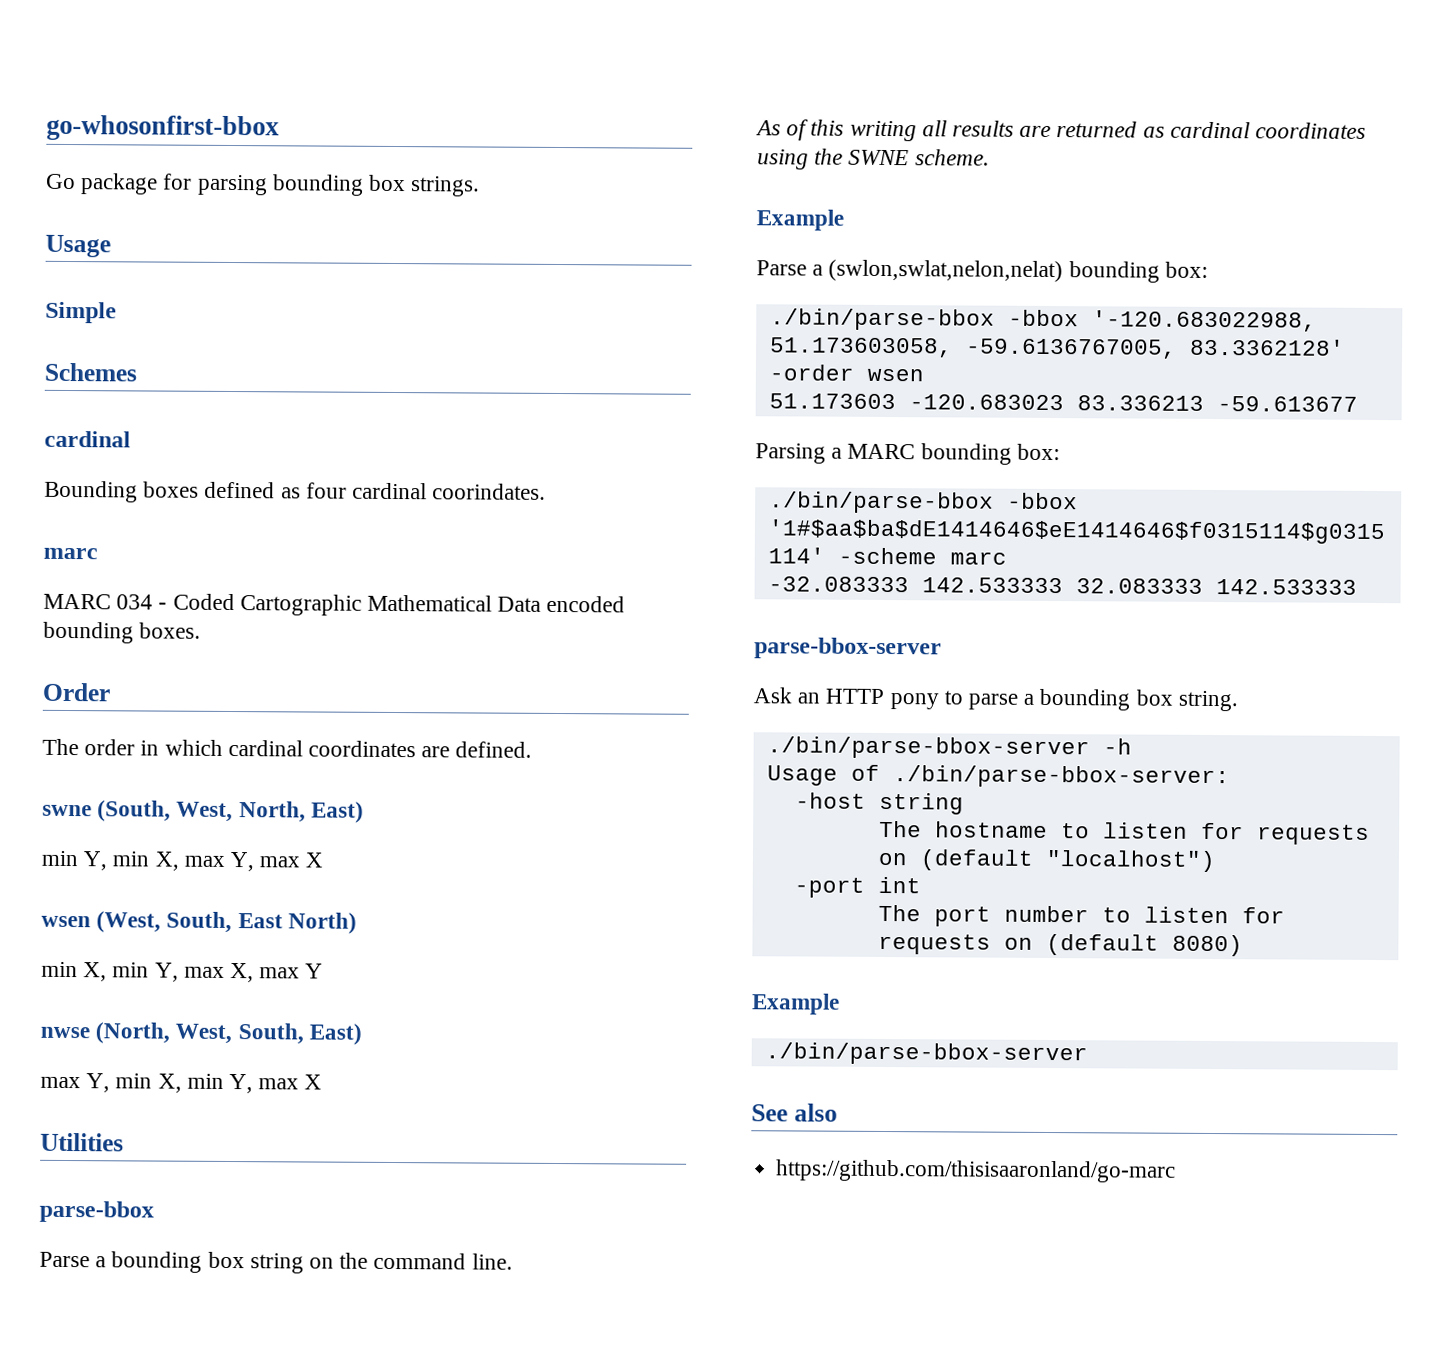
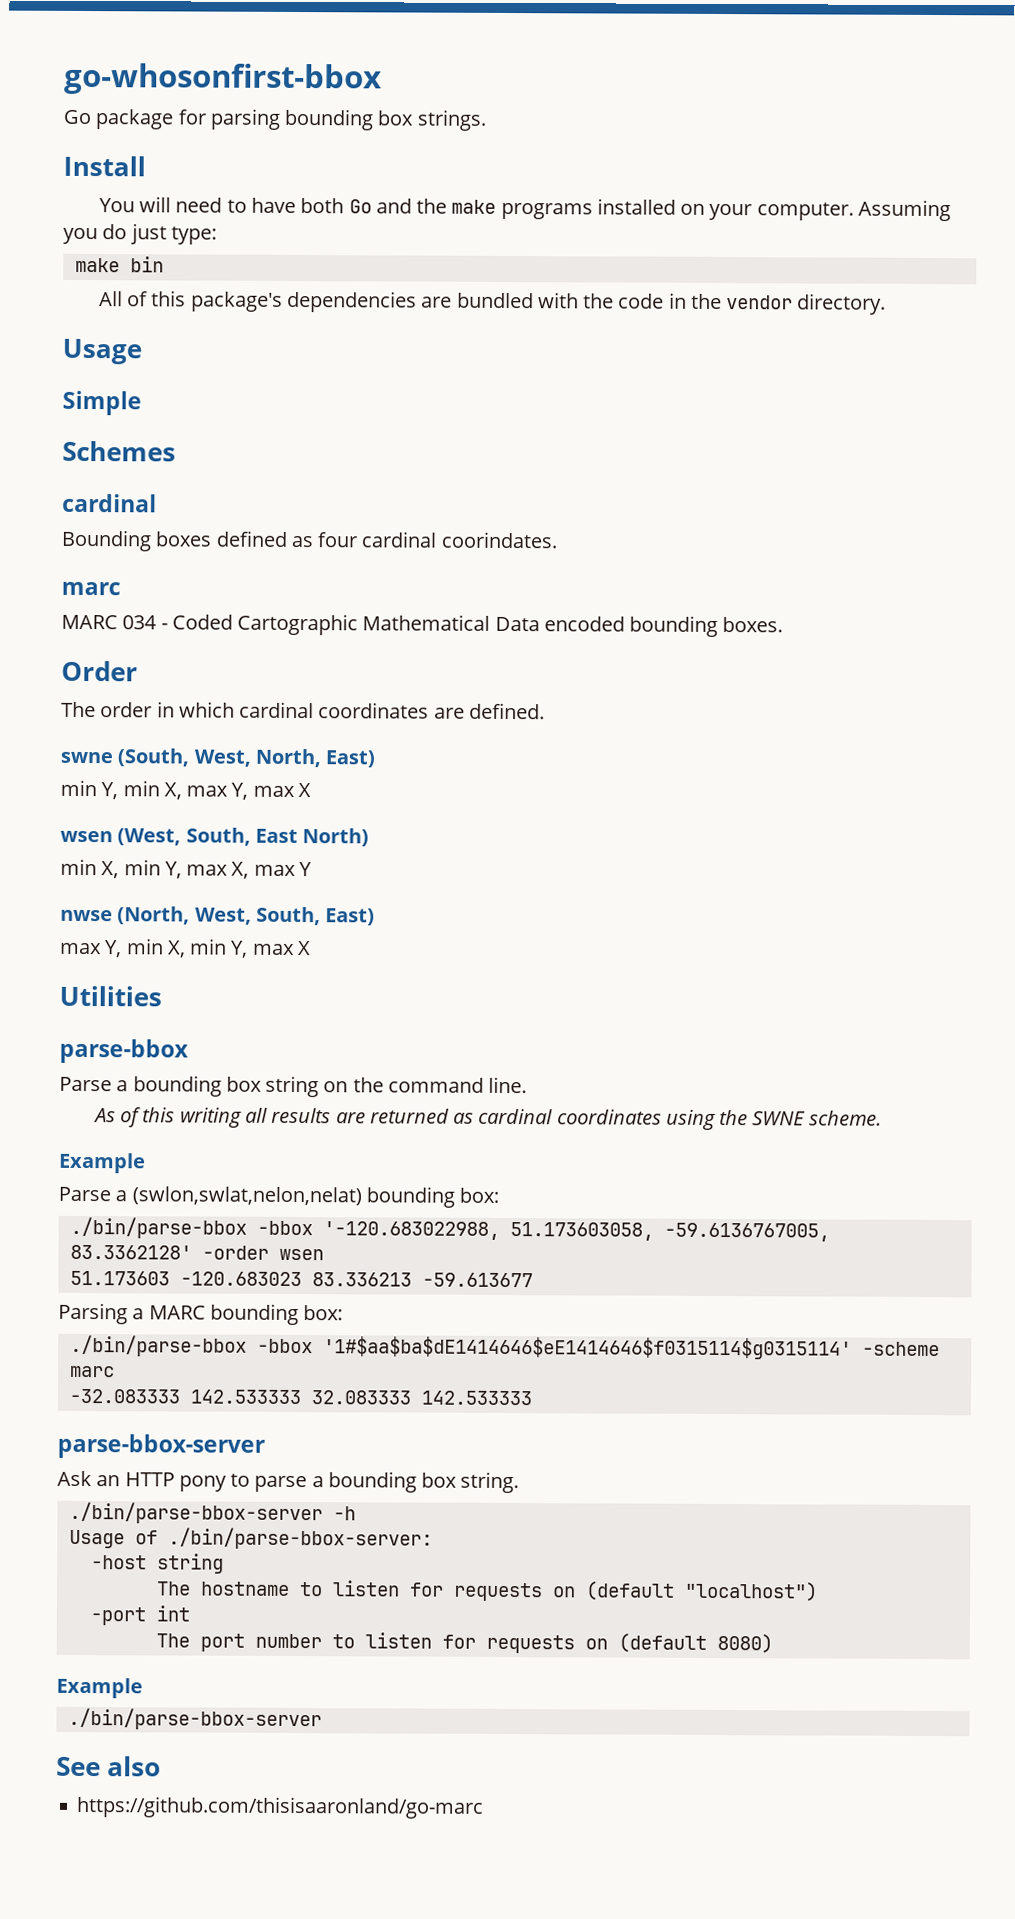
(481, 186) none -> [63,155,146,177] [98,196,951,222] [63,223,217,245] [74,256,164,273] [98,290,887,315] // Install // You will need to have both Go and the make programs installed on your computer. Assuming you do just type: // make bin // All of this package's dependencies are bundled with the code in the vendor directory.

